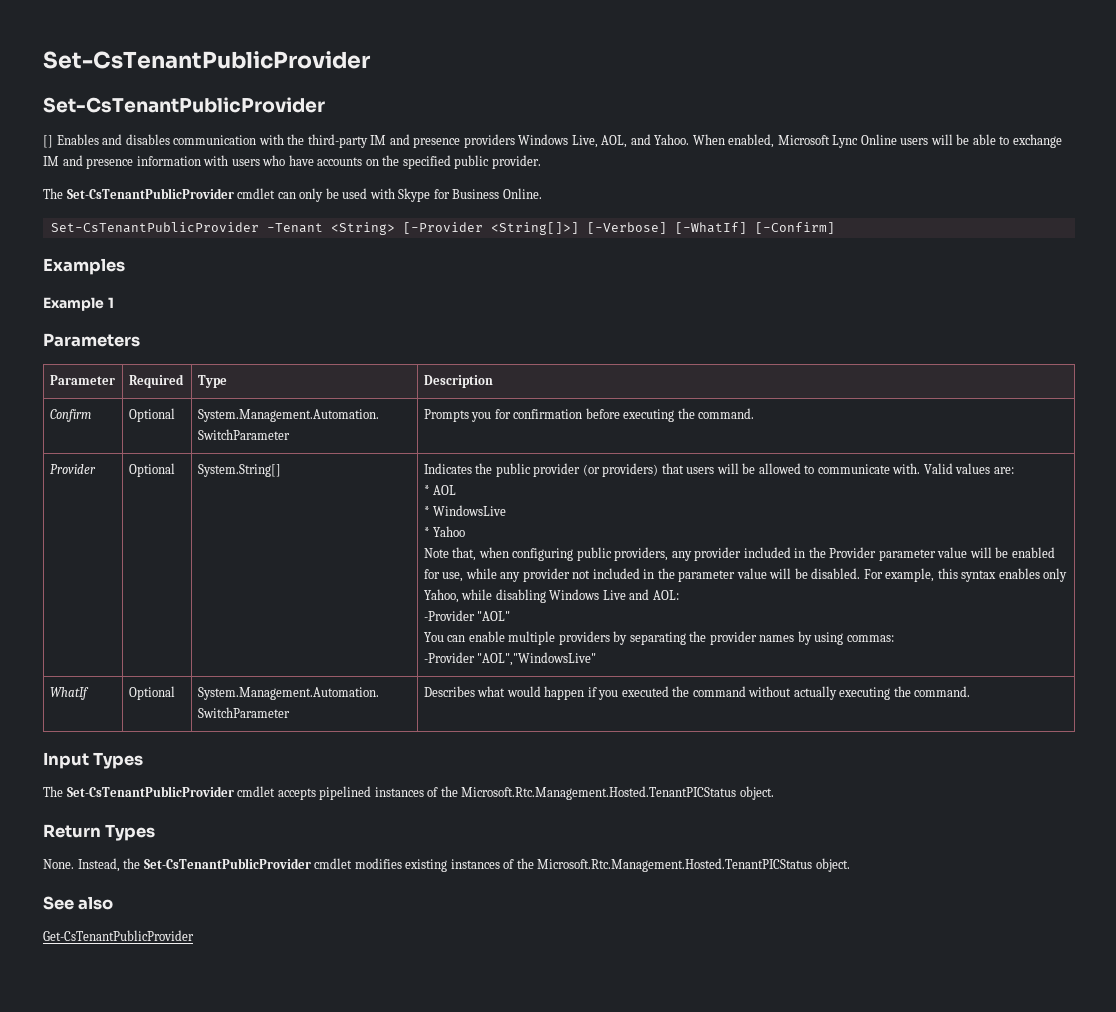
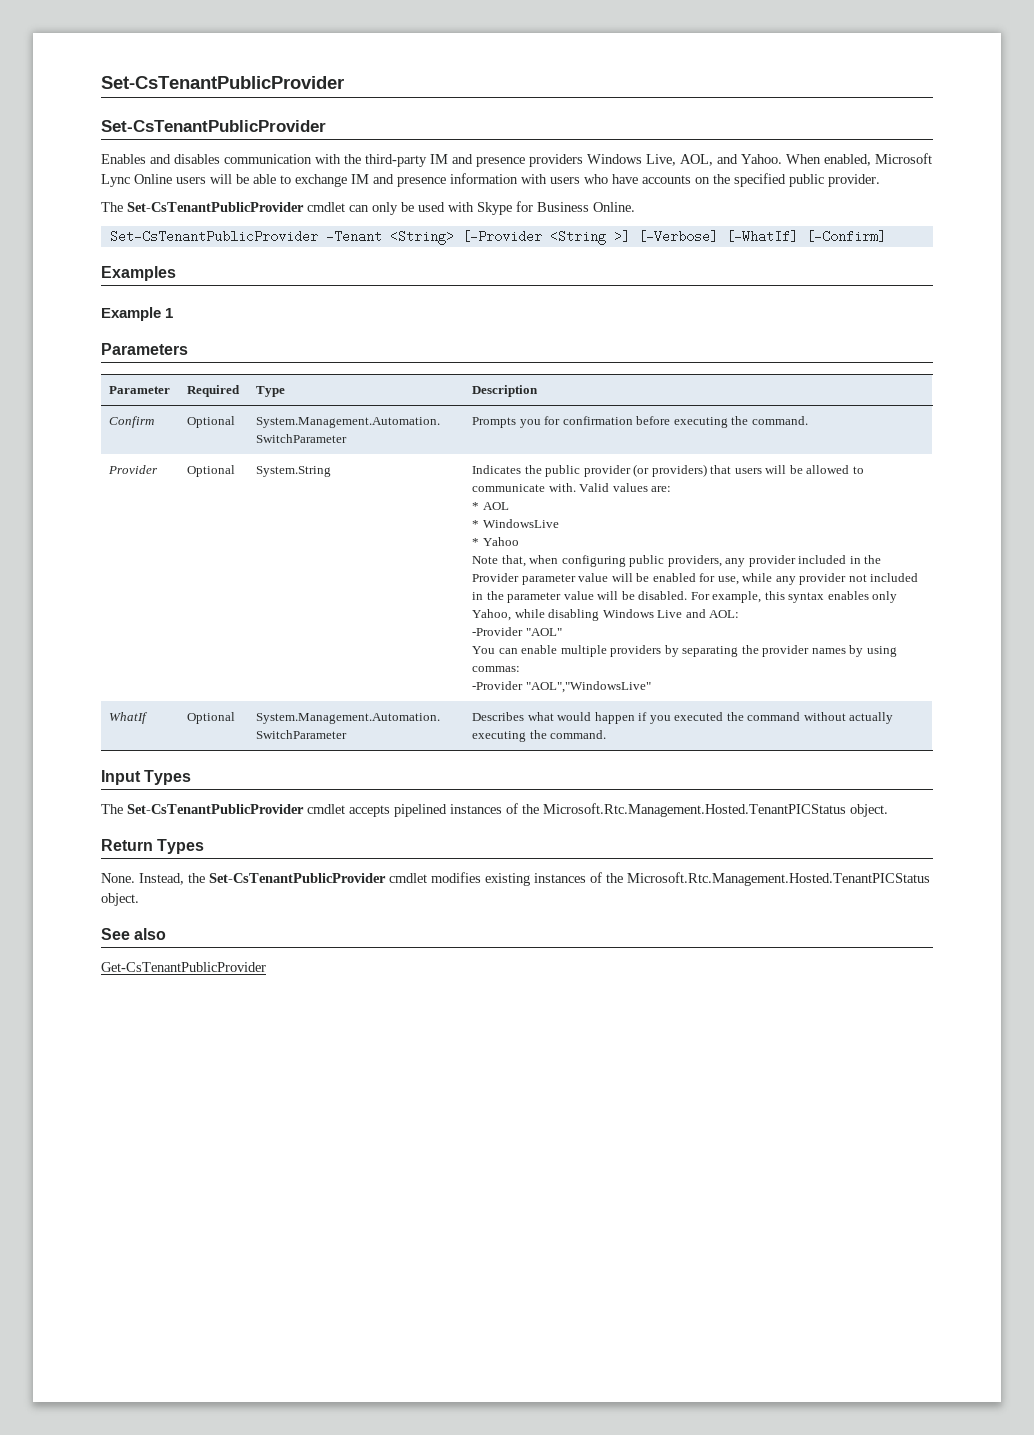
[43,135,53,148] [] -> (326, 126) none
[490,222,579,235] <String[]>] -> [549,230,630,245] <String >]
[197,464,281,477] System.String[] -> [256,466,332,477] System.String

